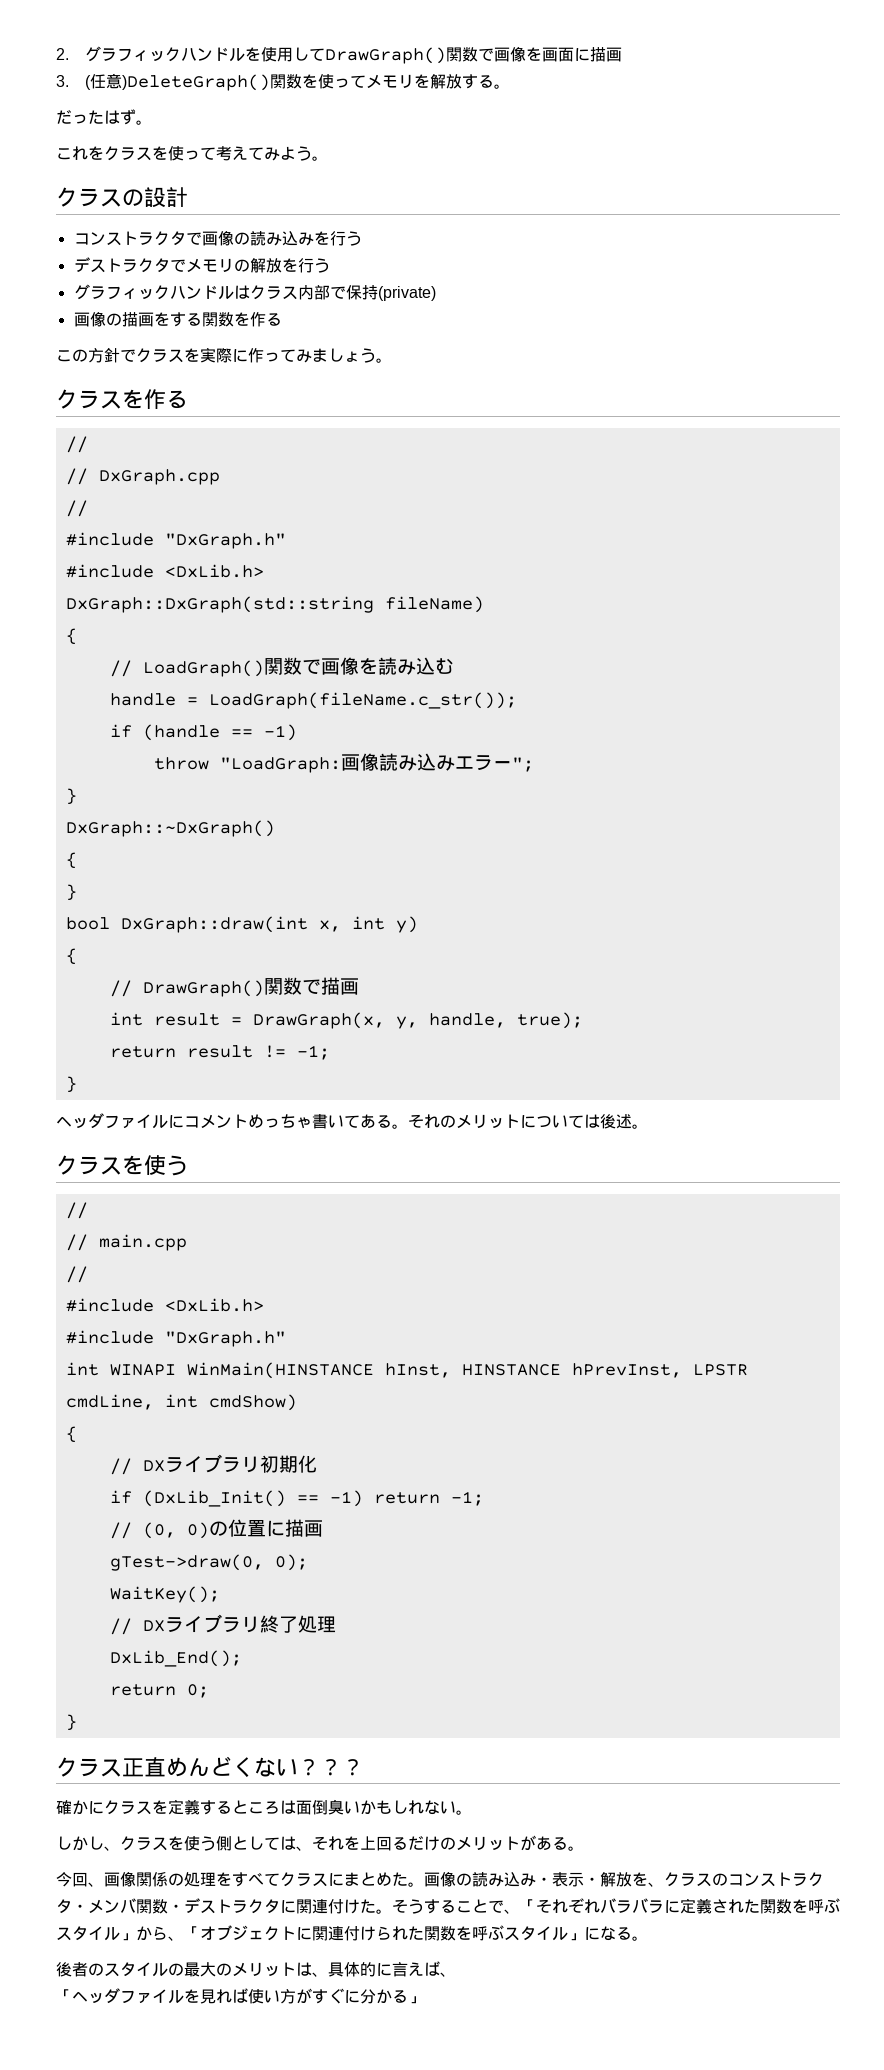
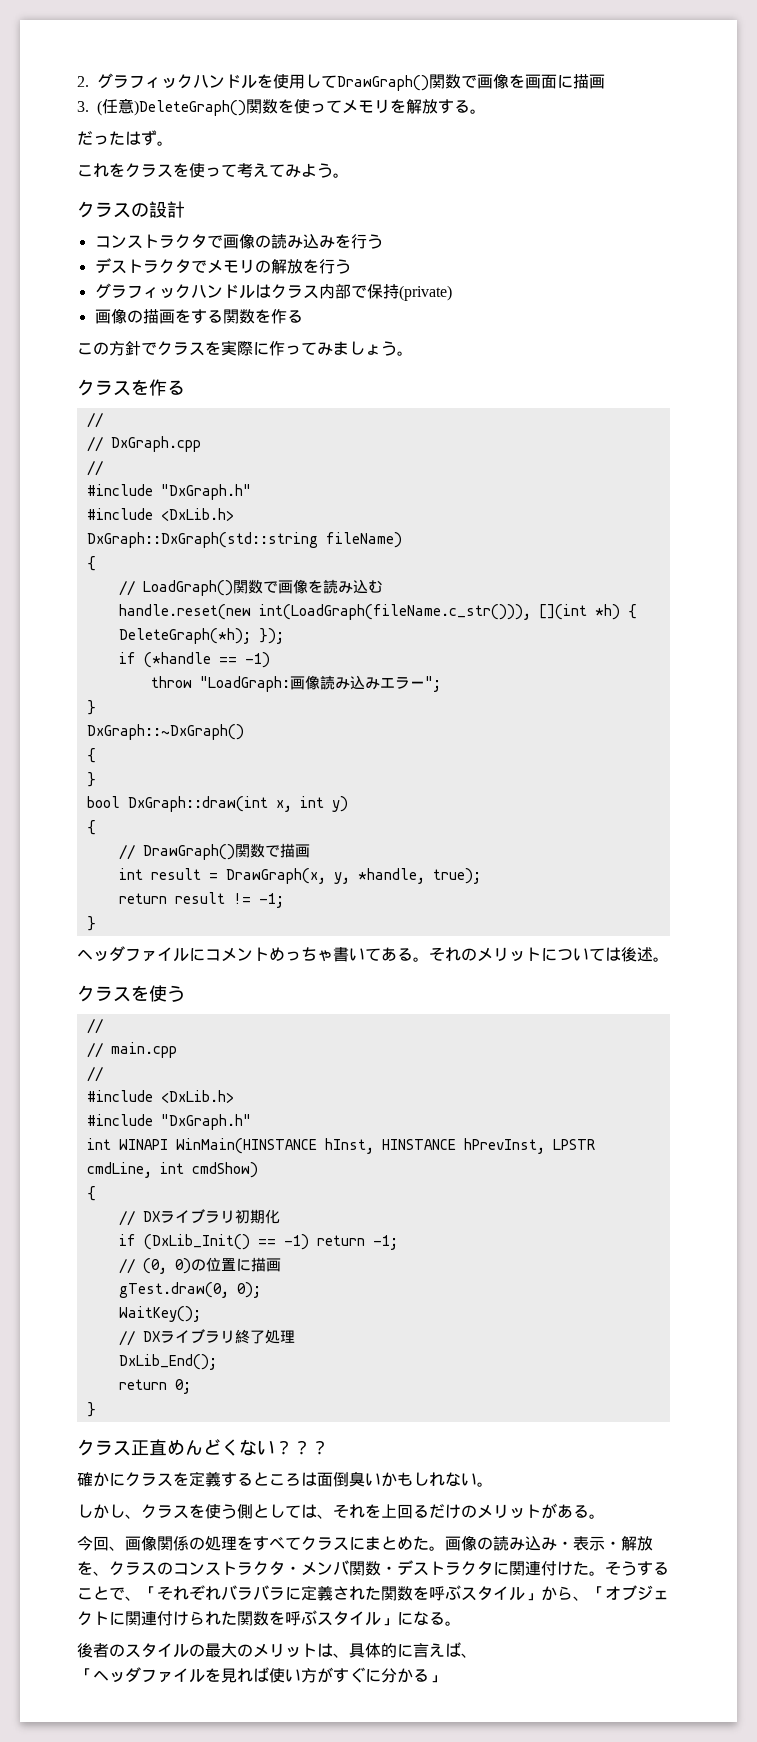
[109,692,517,709] [109,724,220,741] handle = LoadGraph(fileName.c_str()); // if (handle -> [118,604,637,620] [118,628,284,644] [118,652,211,668] handle.reset(new int(LoadGraph(fileName.c_str())), [](int *h) { DeleteGraph(*h); }); // if (*handle
[428,1013,506,1028] handle, -> [357,868,425,884] *handle,
[109,1554,264,1571] gTest->draw(0, -> [118,1282,229,1298] gTest.draw(0,

